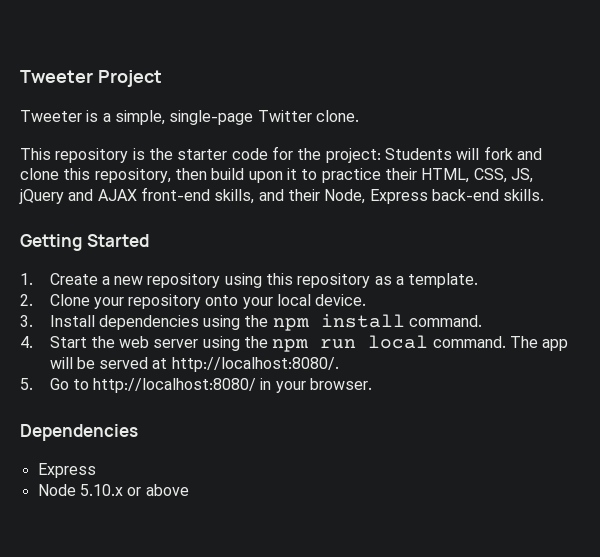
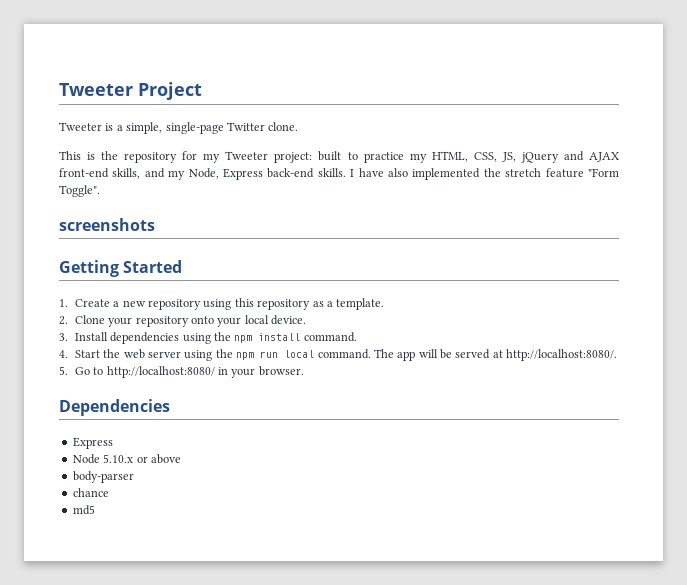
[55,148,129,163] repository -> (81, 155) none
[177,146,542,163] [20,168,297,183] starter code for the project: Students will fork and clone this repository, then build upon it -> [124,151,342,163] repository for my Tweeter project: built
[384,168,417,180] their -> [409,153,427,163] my
[287,189,320,201] their -> [168,170,186,180] my
(545, 195) none -> [350,168,619,180] [59,185,100,197] [59,218,155,231] I have also implemented the stretch feature "Form Toggle". // screenshots
(189, 490) none -> [72,471,134,483] [72,488,109,497] [72,505,95,515] // body-parser // chance // md5

